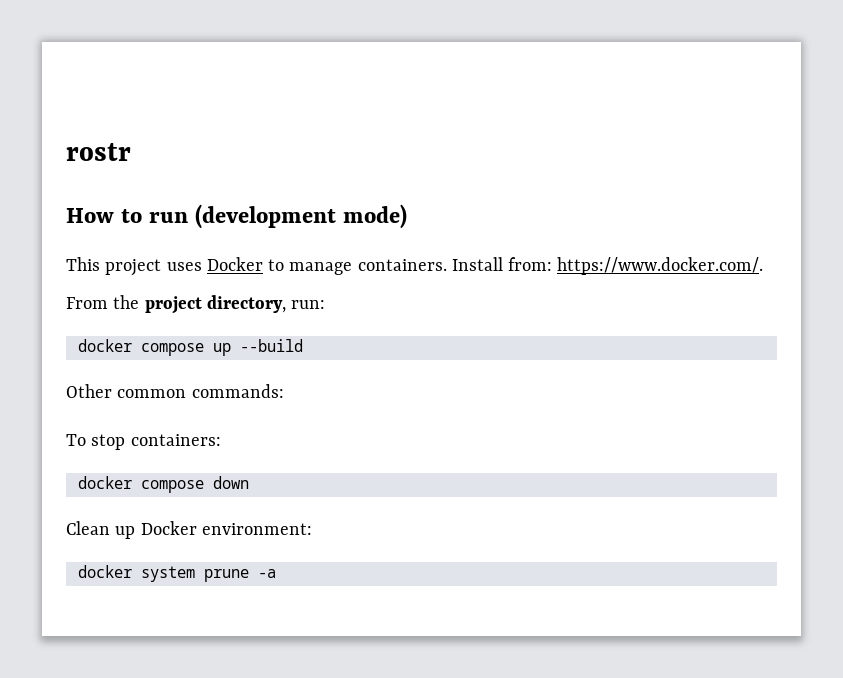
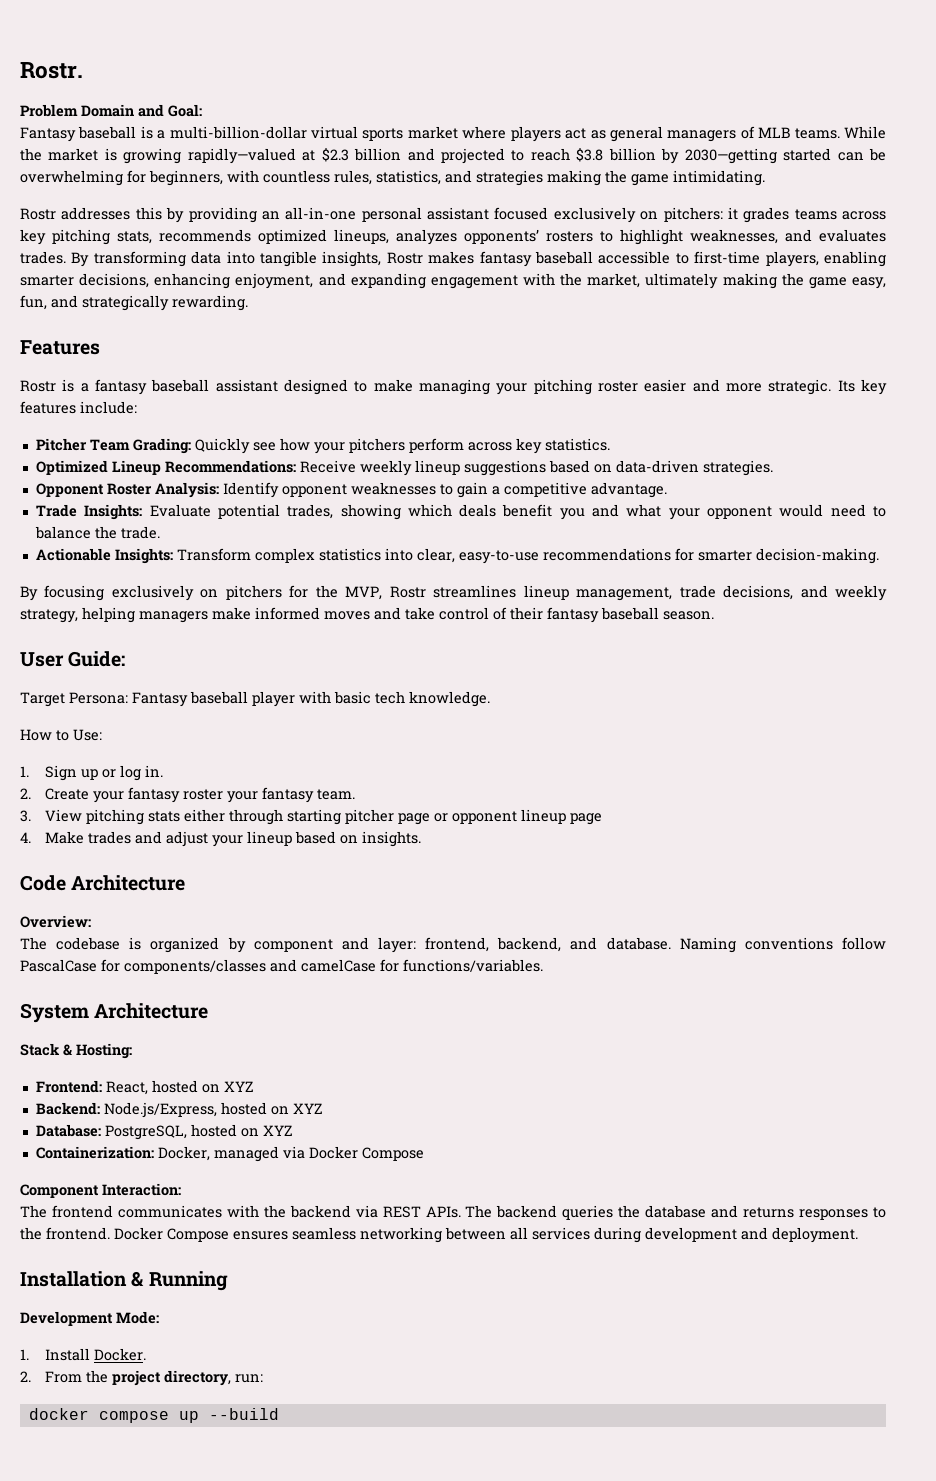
[66,143,131,161] [66,204,408,229] [66,257,764,276] rostr // How to run (development mode) // This project uses Docker to manage containers. Install from: https://www.docker.com/. // -> [20,62,83,79] [20,104,202,117] [20,126,886,142] [20,148,887,164] [20,170,765,186] [20,207,886,223] [20,229,886,245] [20,251,886,267] [20,273,886,289] [20,295,248,311] [20,340,100,355] [20,379,888,395] [20,401,137,414] [35,438,610,454] [35,460,773,476] [35,482,667,498] [35,504,886,520] [34,526,160,539] [35,548,879,564] [20,585,887,601] [20,607,714,623] [20,651,126,667] [20,691,490,707] [20,729,102,741] [20,765,163,781] [20,787,355,803] [20,809,602,825] [20,831,421,847] [20,875,186,891] [20,915,91,928] [20,937,886,953] [20,959,543,974] [20,1003,209,1023] [20,1043,132,1059] [35,1080,253,1095] [35,1102,322,1118] [35,1124,292,1140] [35,1146,424,1162] [20,1183,181,1198] [20,1205,887,1220] [20,1227,858,1243] [20,1271,228,1291] [20,1311,159,1326] [20,1348,146,1361] [20,1371,31,1382] Rostr. // Problem Domain and Goal: // Fantasy baseball is a multi-billion-dollar virtual sports market where players act as general managers of MLB teams. While the market is growing rapidly—valued at $2.3 billion and projected to reach $3.8 billion by 2030—getting started can be overwhelming for beginners, with countless rules, statistics, and strategies making the game intimidating. // Rostr addresses this by providing an all-in-one personal assistant focused exclusively on pitchers: it grades teams across key pitching stats, recommends optimized lineups, analyzes opponents’ rosters to highlight weaknesses, and evaluates trades. By transforming data into tangible insights, Rostr makes fantasy baseball accessible to first-time players, enabling smarter decisions, enhancing enjoyment, and expanding engagement with the market, ultimately making the game easy, fun, and strategically rewarding. // Features // Rostr is a fantasy baseball assistant designed to make managing your pitching roster easier and more strategic. Its key features include: // Pitcher Team Grading: Quickly see how your pitchers perform across key statistics. // Optimized Lineup Recommendations: Receive weekly lineup suggestions based on data-driven strategies. // Opponent Roster Analysis: Identify opponent weaknesses to gain a competitive advantage. // Trade Insights: Evaluate potential trades, showing which deals benefit you and what your opponent would need to balance the trade. // Actionable Insights: Transform complex statistics into clear, easy-to-use recommendations for smarter decision-making. // By focusing exclusively on pitchers for the MVP, Rostr streamlines lineup management, trade decisions, and weekly strategy, helping managers make informed moves and take control of their fantasy baseball season. // User Guide: // Target Persona: Fantasy baseball player with basic tech knowledge. // How to Use: // 1. Sign up or log in. // 2. Create your fantasy roster your fantasy team. // 3. View pitching stats either through starting pitcher page or opponent lineup page // 4. Make trades and adjust your lineup based on insights. // Code Architecture // Overview: // The codebase is organized by component and layer: frontend, backend, and database. Naming conventions follow PascalCase for components/classes and camelCase for functions/variables. // System Architecture // Stack & Hosting: // Frontend: React, hosted on XYZ // Backend: Node.js/Express, hosted on XYZ // Database: PostgreSQL, hosted on XYZ // Containerization: Docker, managed via Docker Compose // Component Interaction: // The frontend communicates with the backend via REST APIs. The backend queries the database and returns responses to the frontend. Docker Compose ensures seamless networking between all services during development and deployment. // Installation & Running // Development Mode: // 1. Install Docker. // 2.
[66,384,284,398] [66,434,221,450] [77,476,249,493] [66,521,312,539] [77,565,276,582] // Other common commands: // To stop containers: // docker compose down // Clean up Docker environment: // docker system prune -a -> (279, 1414) none

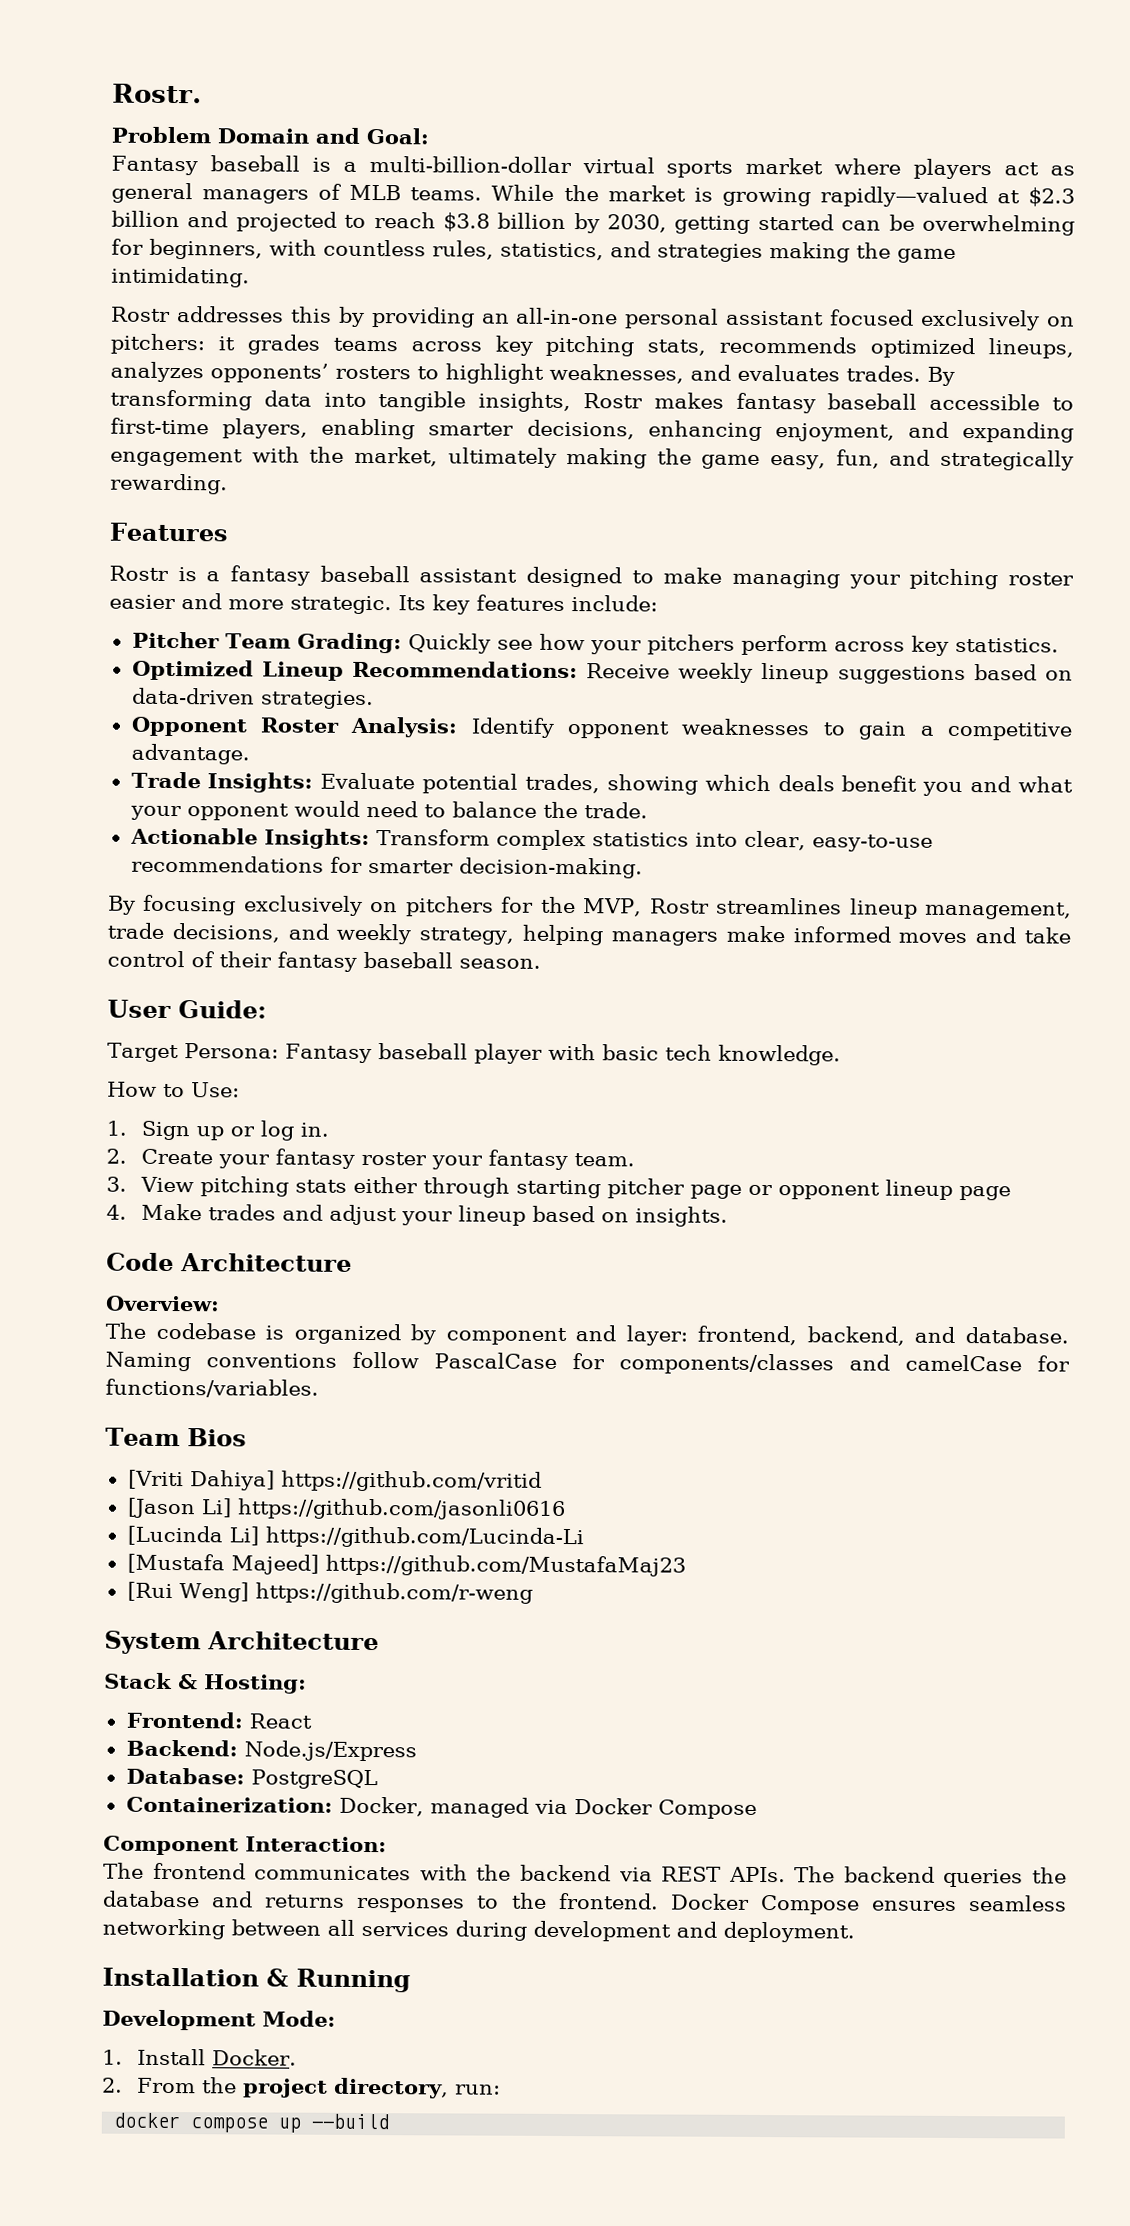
[684,148,777,164] 2030—getting -> [607,214,751,234] 2030, getting
(543, 965) none -> [105,1427,247,1447] [127,1469,542,1492] [126,1497,566,1521] [126,1525,584,1549] [126,1553,686,1577] [126,1581,533,1604] // Team Bios // [Vriti Dahiya] https://github.com/vritid // [Jason Li] https://github.com/jasonli0616 // [Lucinda Li] https://github.com/Lucinda-Li // [Mustafa Majeed] https://github.com/MustafaMaj23 // [Rui Weng] https://github.com/r-weng
[105,1080,253,1095] [35,1102,322,1118] [35,1124,292,1140] React, hosted on XYZ // Backend: Node.js/Express, hosted on XYZ // Database: PostgreSQL, hosted on XYZ -> [248,1713,312,1729] [125,1739,417,1762] [125,1767,378,1790] React // Backend: Node.js/Express // Database: PostgreSQL

